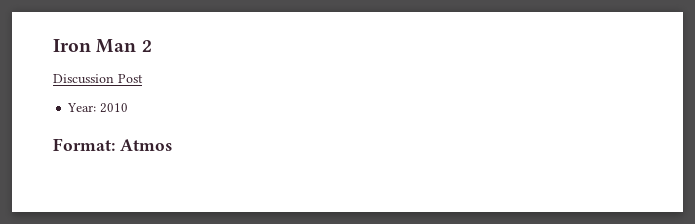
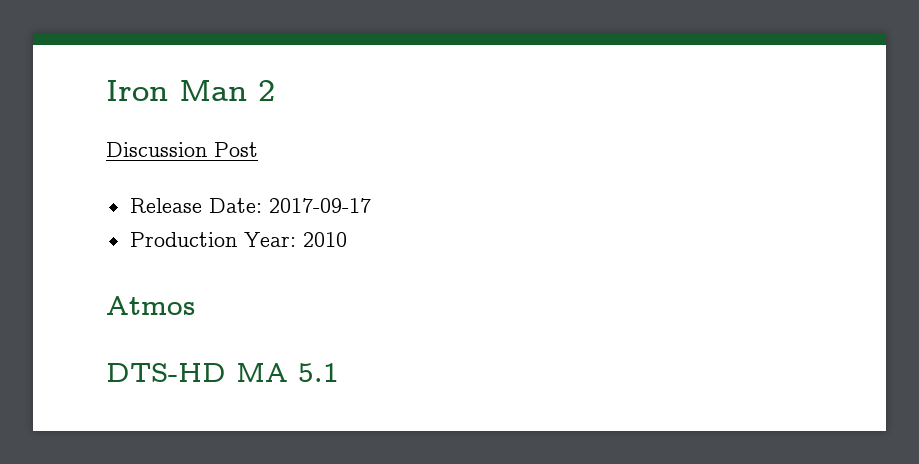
(143, 78) none -> [129,198,371,213] [129,232,237,247] Release Date: 2017-09-17 // Production
[53,138,115,151] Format: -> (347, 239) none
(172, 145) none -> [106,363,339,382] // DTS-HD MA 5.1

